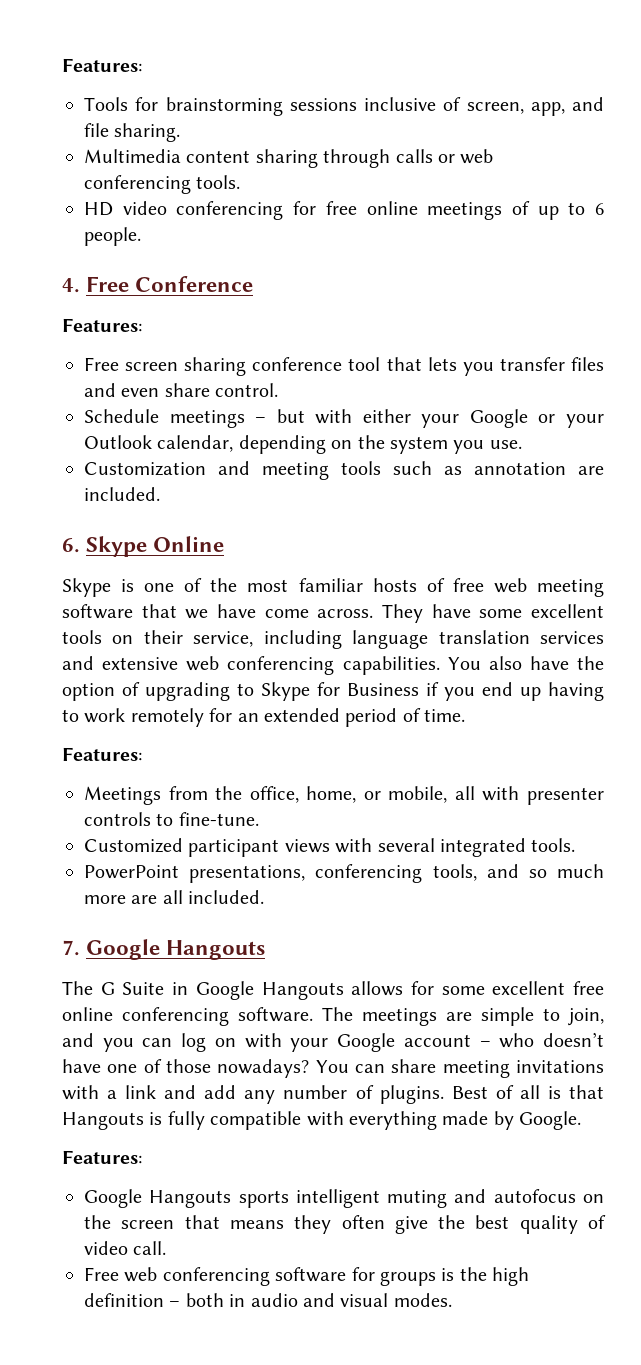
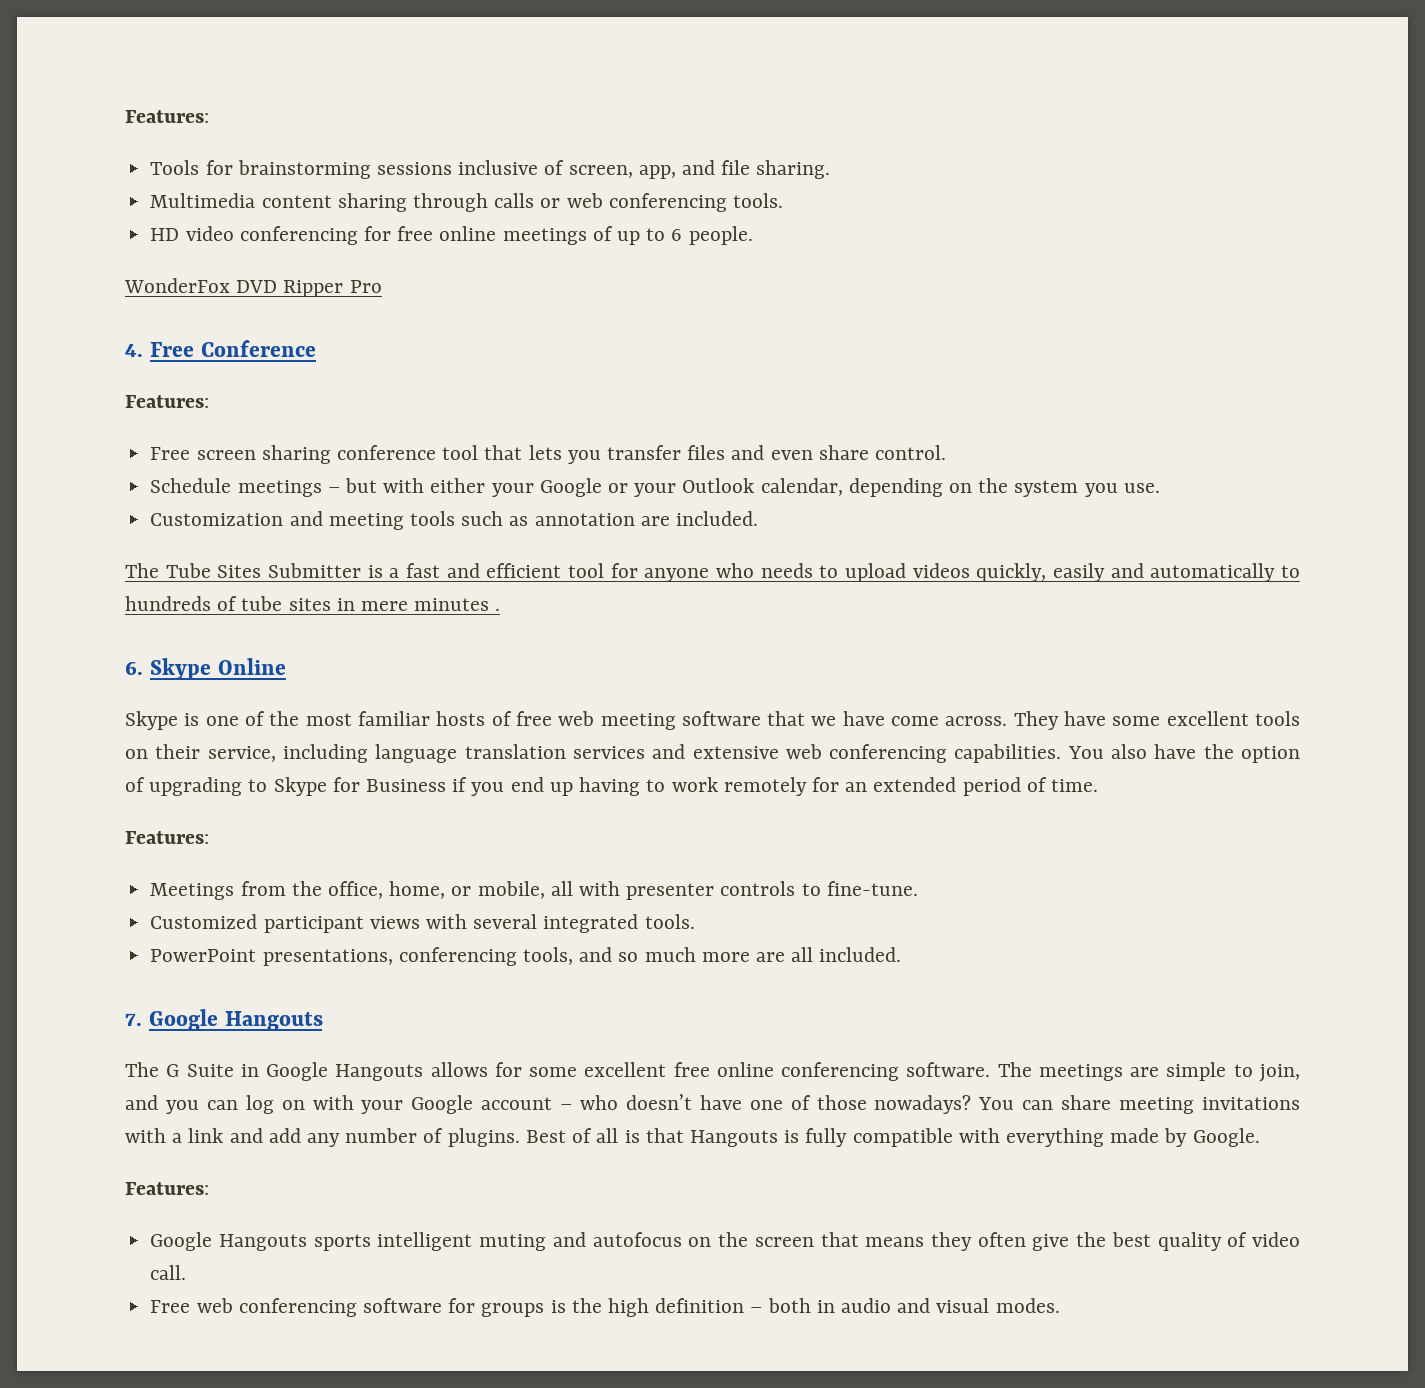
(141, 236) none -> [124,278,382,297] // WonderFox DVD Ripper Pro
(160, 494) none -> [125,563,1300,582] [125,596,501,611] // The Tube Sites Submitter is a fast and efficient tool for anyone who needs to upload videos quickly, easily and automatically to hundreds of tube sites in mere minutes .

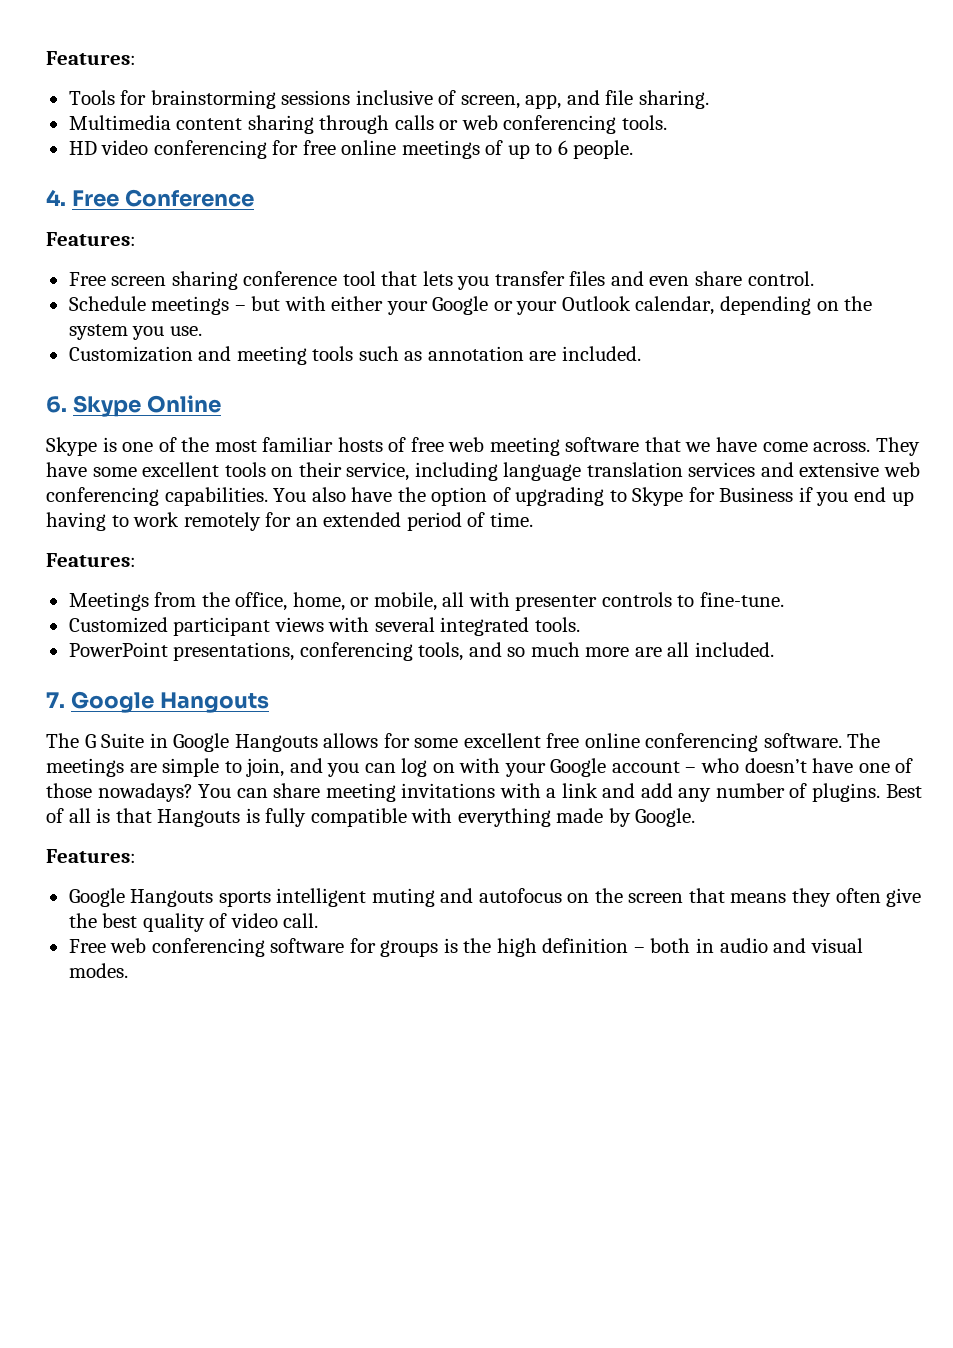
[124,278,382,297] // WonderFox DVD Ripper Pro -> (634, 149) none
[125,563,1300,582] [125,596,501,611] // The Tube Sites Submitter is a fast and efficient tool for anyone who needs to upload videos quickly, easily and automatically to hundreds of tube sites in mere minutes . -> (641, 353) none

